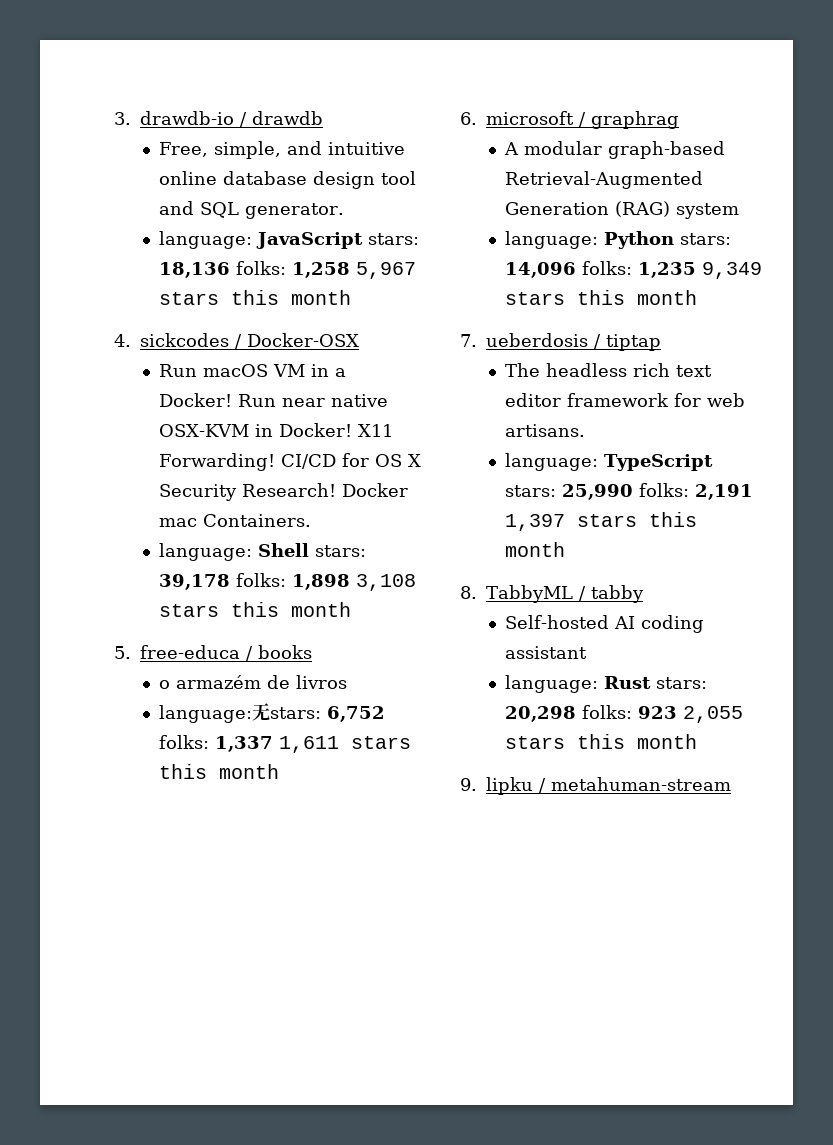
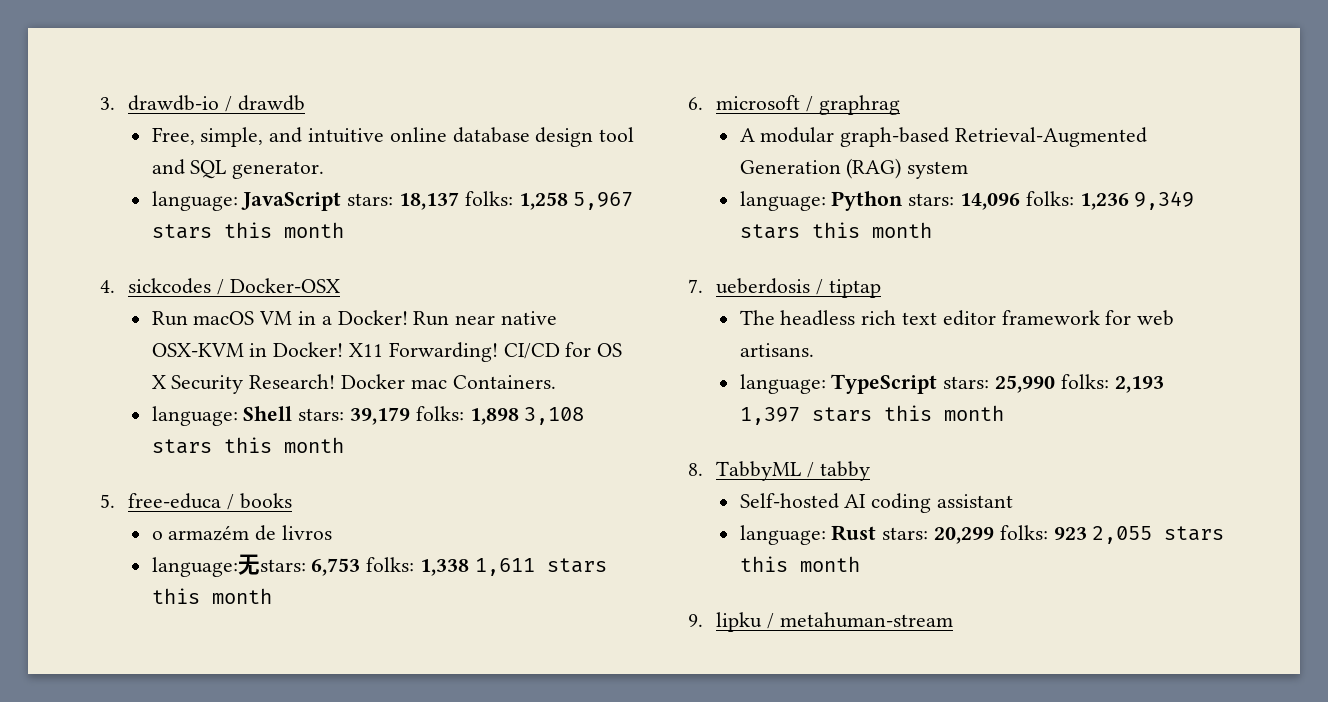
[159,262,231,278] 18,136 -> [399,192,460,210] 18,137
[159,574,231,590] 39,178 -> [350,407,411,425] 39,179
[327,706,386,722] [159,735,274,752] 6,752 folks: 1,337 -> [311,557,470,576] 6,753 folks: 1,338
[638,262,697,278] 1,235 -> [1079,193,1129,210] 1,236
[695,484,754,500] 2,191 -> [1114,376,1164,393] 2,193
[505,706,577,722] 20,298 -> [934,527,995,544] 20,299

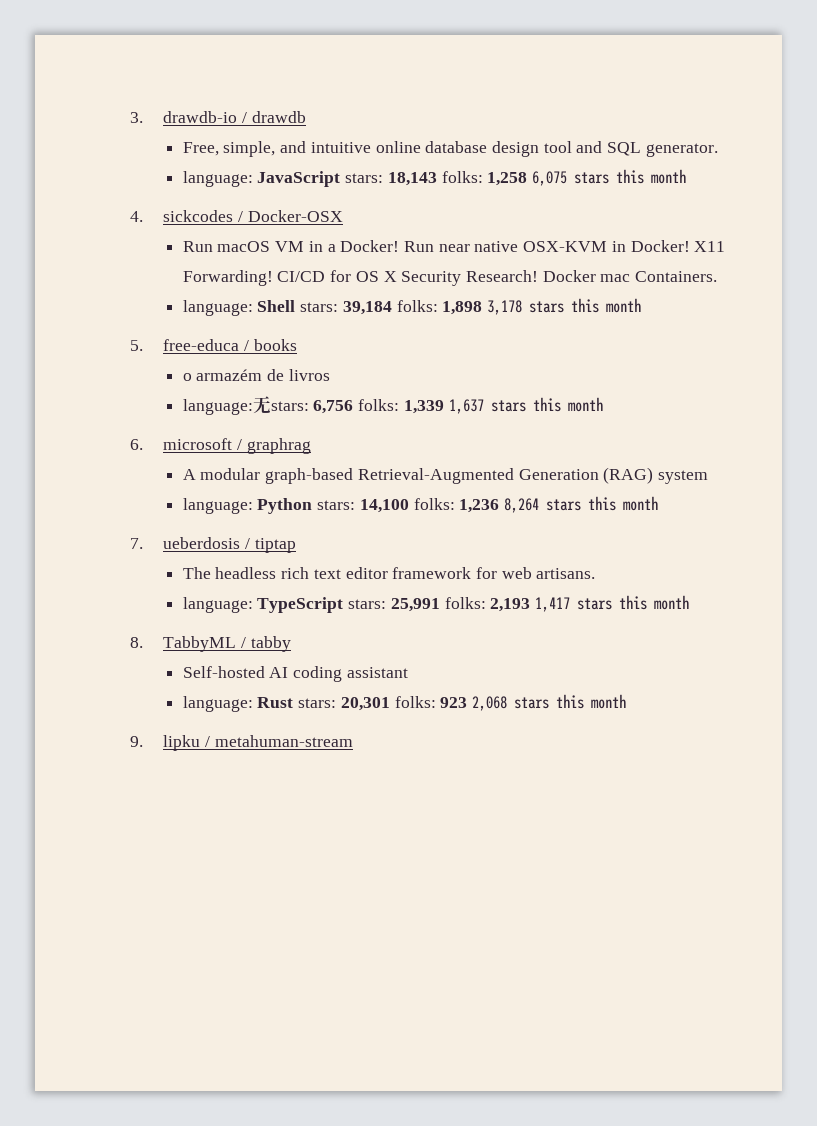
[399,192,460,210] 18,137 -> [387,172,437,186] 18,143
[573,192,634,210] 5,967 -> [531,171,567,186] 6,075
[350,407,411,425] 39,179 -> [342,301,392,315] 39,184
[524,407,585,425] 3,108 -> [486,300,522,315] 3,178
[311,557,535,576] 6,753 folks: 1,338 1,611 -> [313,399,484,414] 6,756 folks: 1,339 1,637
[960,193,1021,210] 14,096 -> [359,499,409,513] 14,100
[1134,191,1195,210] 9,349 -> [503,498,539,513] 8,264
[995,375,1056,393] 25,990 -> [390,598,440,612] 25,991
[739,407,800,425] 1,397 -> [534,597,570,612] 1,417
[934,527,995,544] 20,299 -> [340,697,390,711] 20,301
[1092,526,1153,544] 2,055 -> [471,696,507,711] 2,068

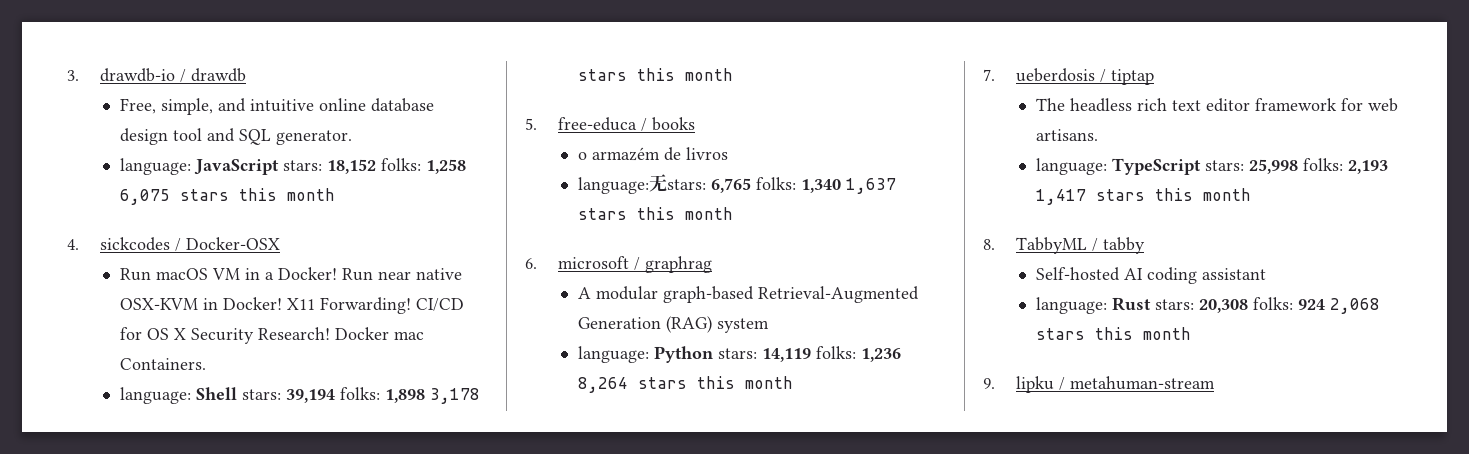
[387,172,437,186] 18,143 -> [326,159,376,174] 18,152
[342,301,392,315] 39,184 -> [285,389,335,403] 39,194
[313,399,444,414] 6,756 folks: 1,339 -> [710,177,841,193] 6,765 folks: 1,340
[359,499,409,513] 14,100 -> [761,348,811,362] 14,119
[390,598,440,612] 25,991 -> [1248,159,1298,174] 25,998
[340,696,468,711] 20,301 folks: 923 -> [1198,297,1325,313] 20,308 folks: 924

